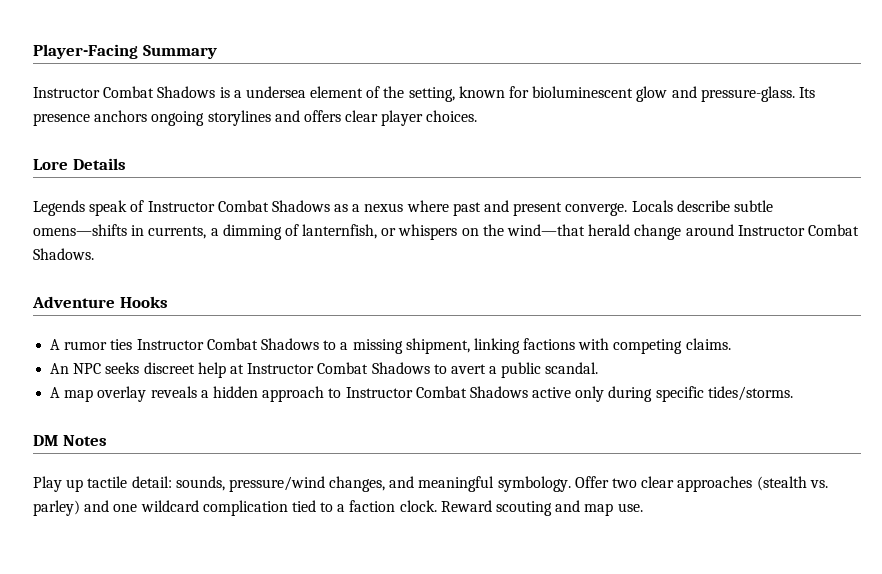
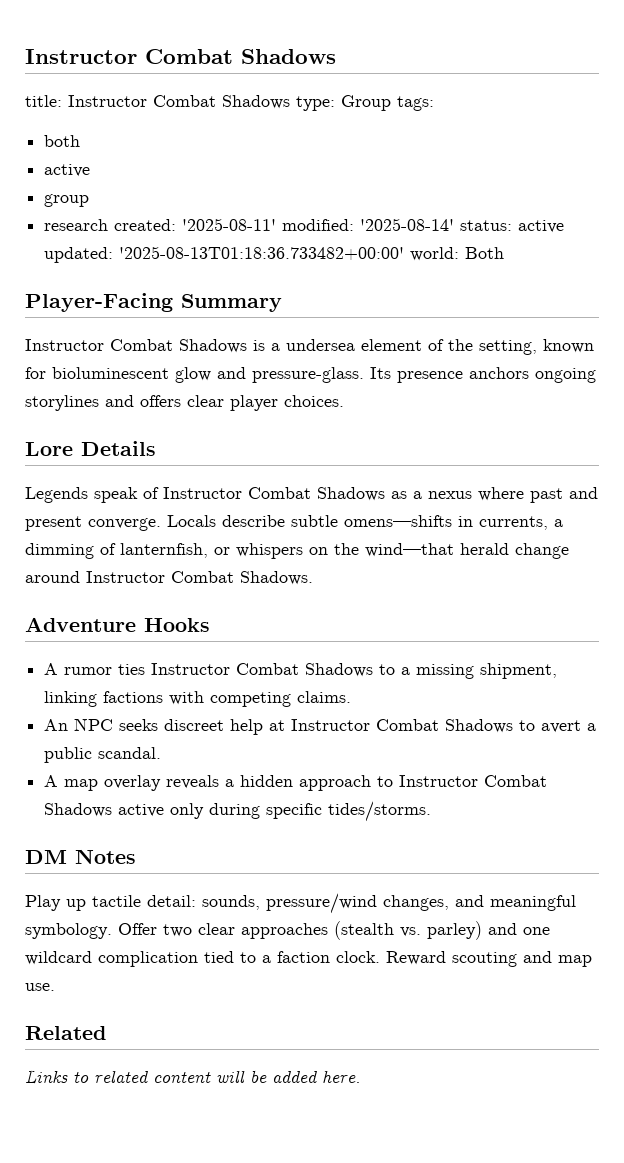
(33, 51) none -> [25,49,336,64] [25,95,434,111] [44,135,81,147] [44,164,91,177] [44,194,90,207] [44,218,565,233] [44,246,505,263] Instructor Combat Shadows // title: Instructor Combat Shadows type: Group tags: // both // active // group // research created: '2025-08-11' modified: '2025-08-14' status: active updated: '2025-08-13T01:18:36.733482+00:00' world: Both //
(643, 507) none -> [25,1026,106,1040] [25,1070,361,1084] // Related // Links to related content will be added here.

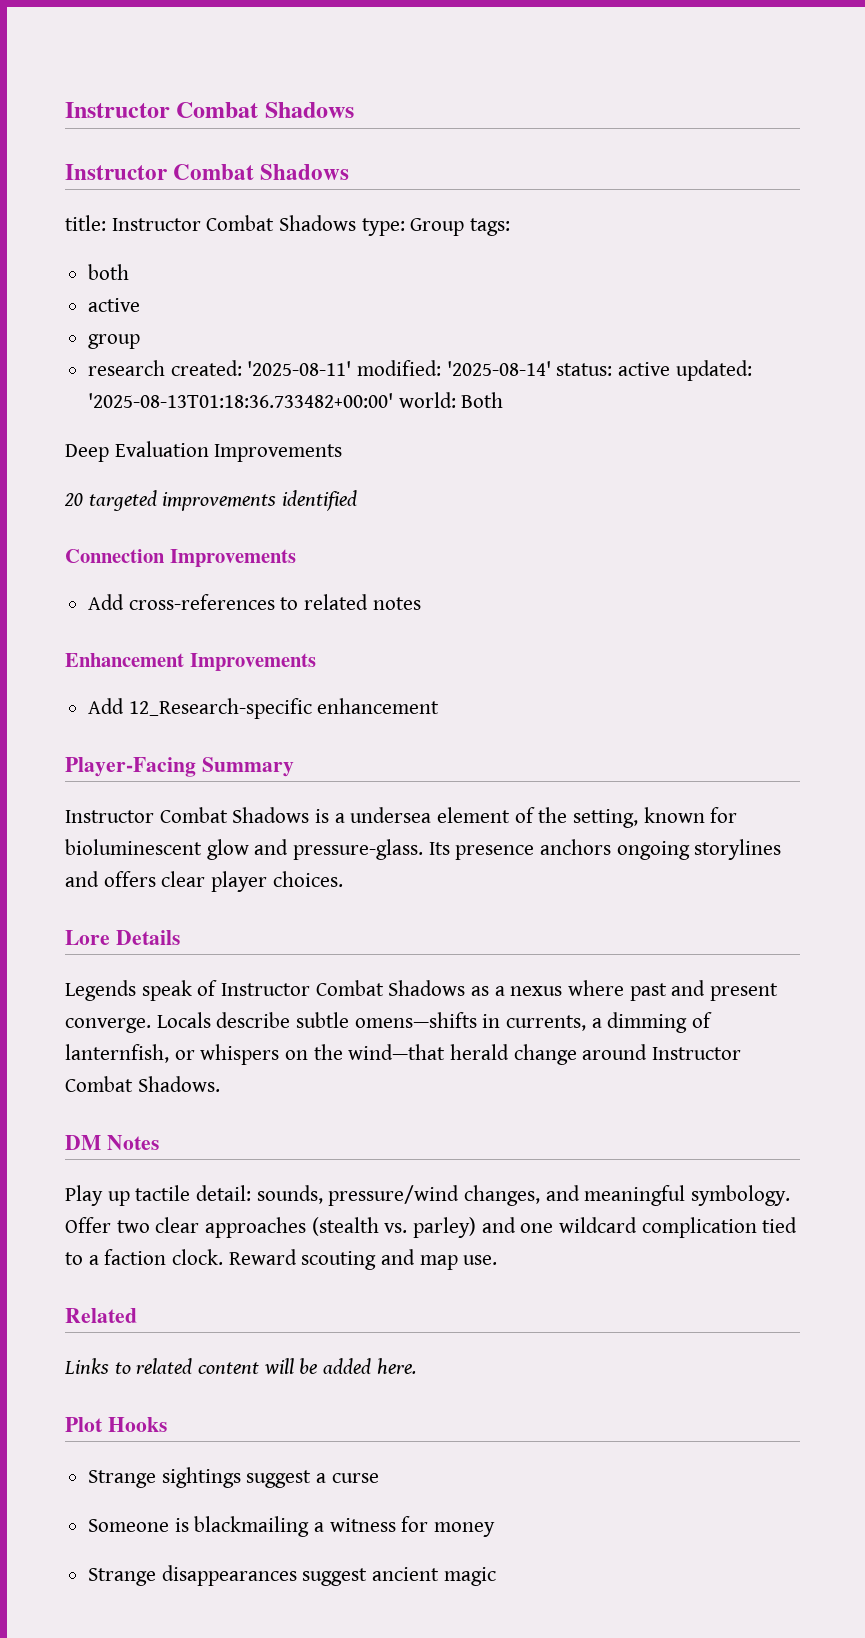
[25,49,336,64] Instructor Combat Shadows -> [65,102,354,118] [65,164,350,180] Instructor Combat Shadows // Instructor Combat Shadows
(505, 253) none -> [65,441,343,462] [64,490,358,511] [65,549,296,567] [88,594,421,610] [65,653,316,671] [88,698,440,719] // Deep Evaluation Improvements // 20 targeted improvements identified // Connection Improvements // Add cross-references to related notes // Enhancement Improvements // Add 12_Research-specific enhancement
[25,617,210,632] [44,663,558,679] [44,691,352,707] [44,718,597,735] [44,747,162,763] [44,775,548,791] [44,801,432,822] // Adventure Hooks // A rumor ties Instructor Combat Shadows to a missing shipment, linking factions with competing claims. // An NPC seeks discreet help at Instructor Combat Shadows to avert a public scandal. // A map overlay reveals a hidden approach to Instructor Combat Shadows active only during specific tides/storms. -> (220, 1084) none
(361, 1076) none -> [65,1417,167,1432] [88,1467,379,1488] [88,1516,496,1537] [88,1565,496,1586] // Plot Hooks // Strange sightings suggest a curse // Someone is blackmailing a witness for money // Strange disappearances suggest ancient magic

